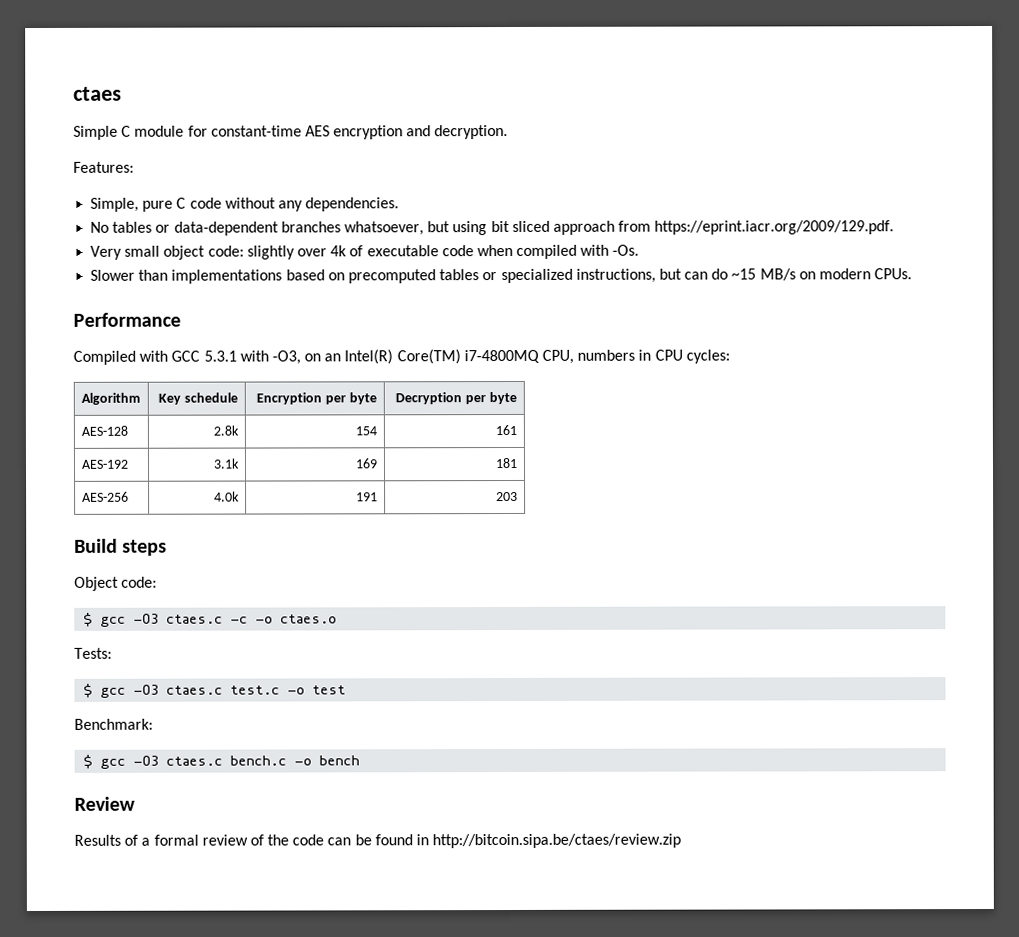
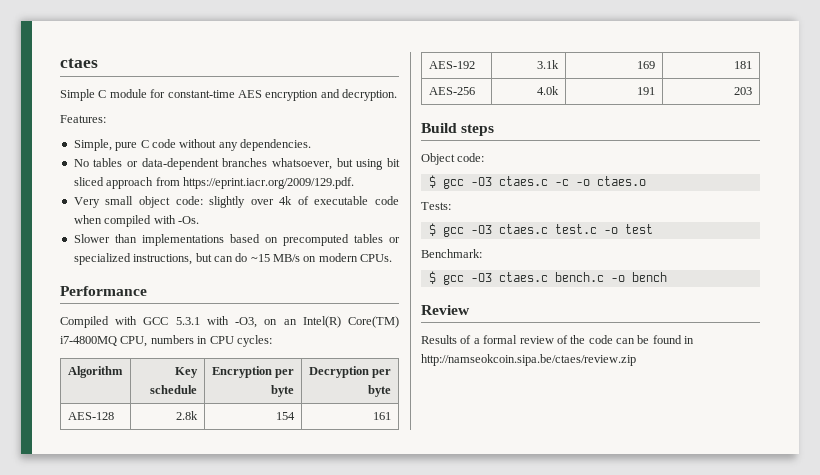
[432,833,682,849] http://bitcoin.sipa.be/ctaes/review.zip -> [421,354,636,366] http://namseokcoin.sipa.be/ctaes/review.zip

